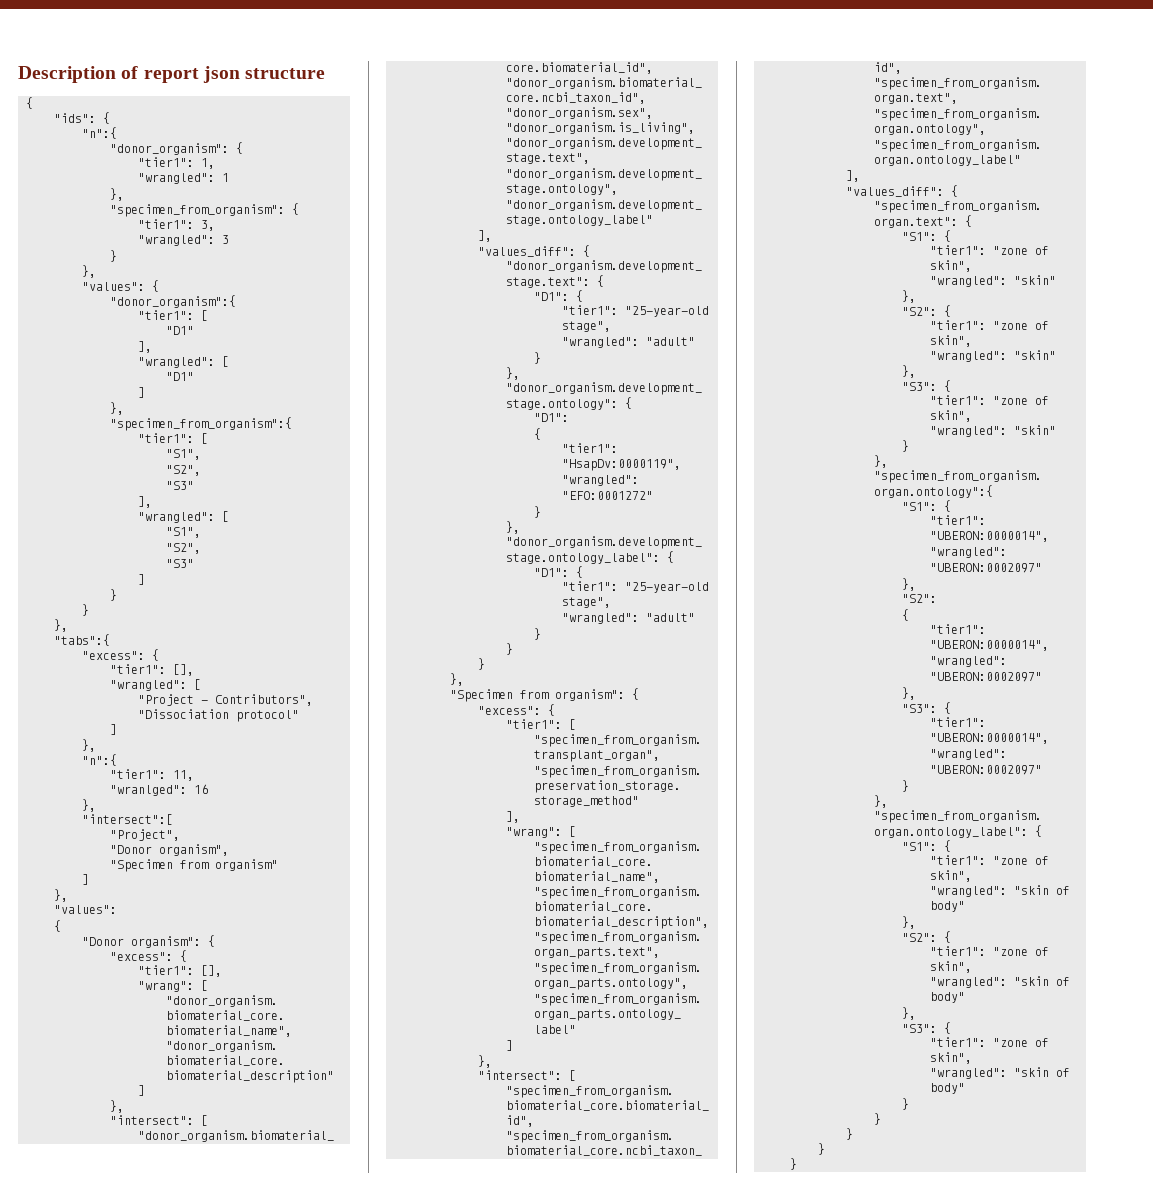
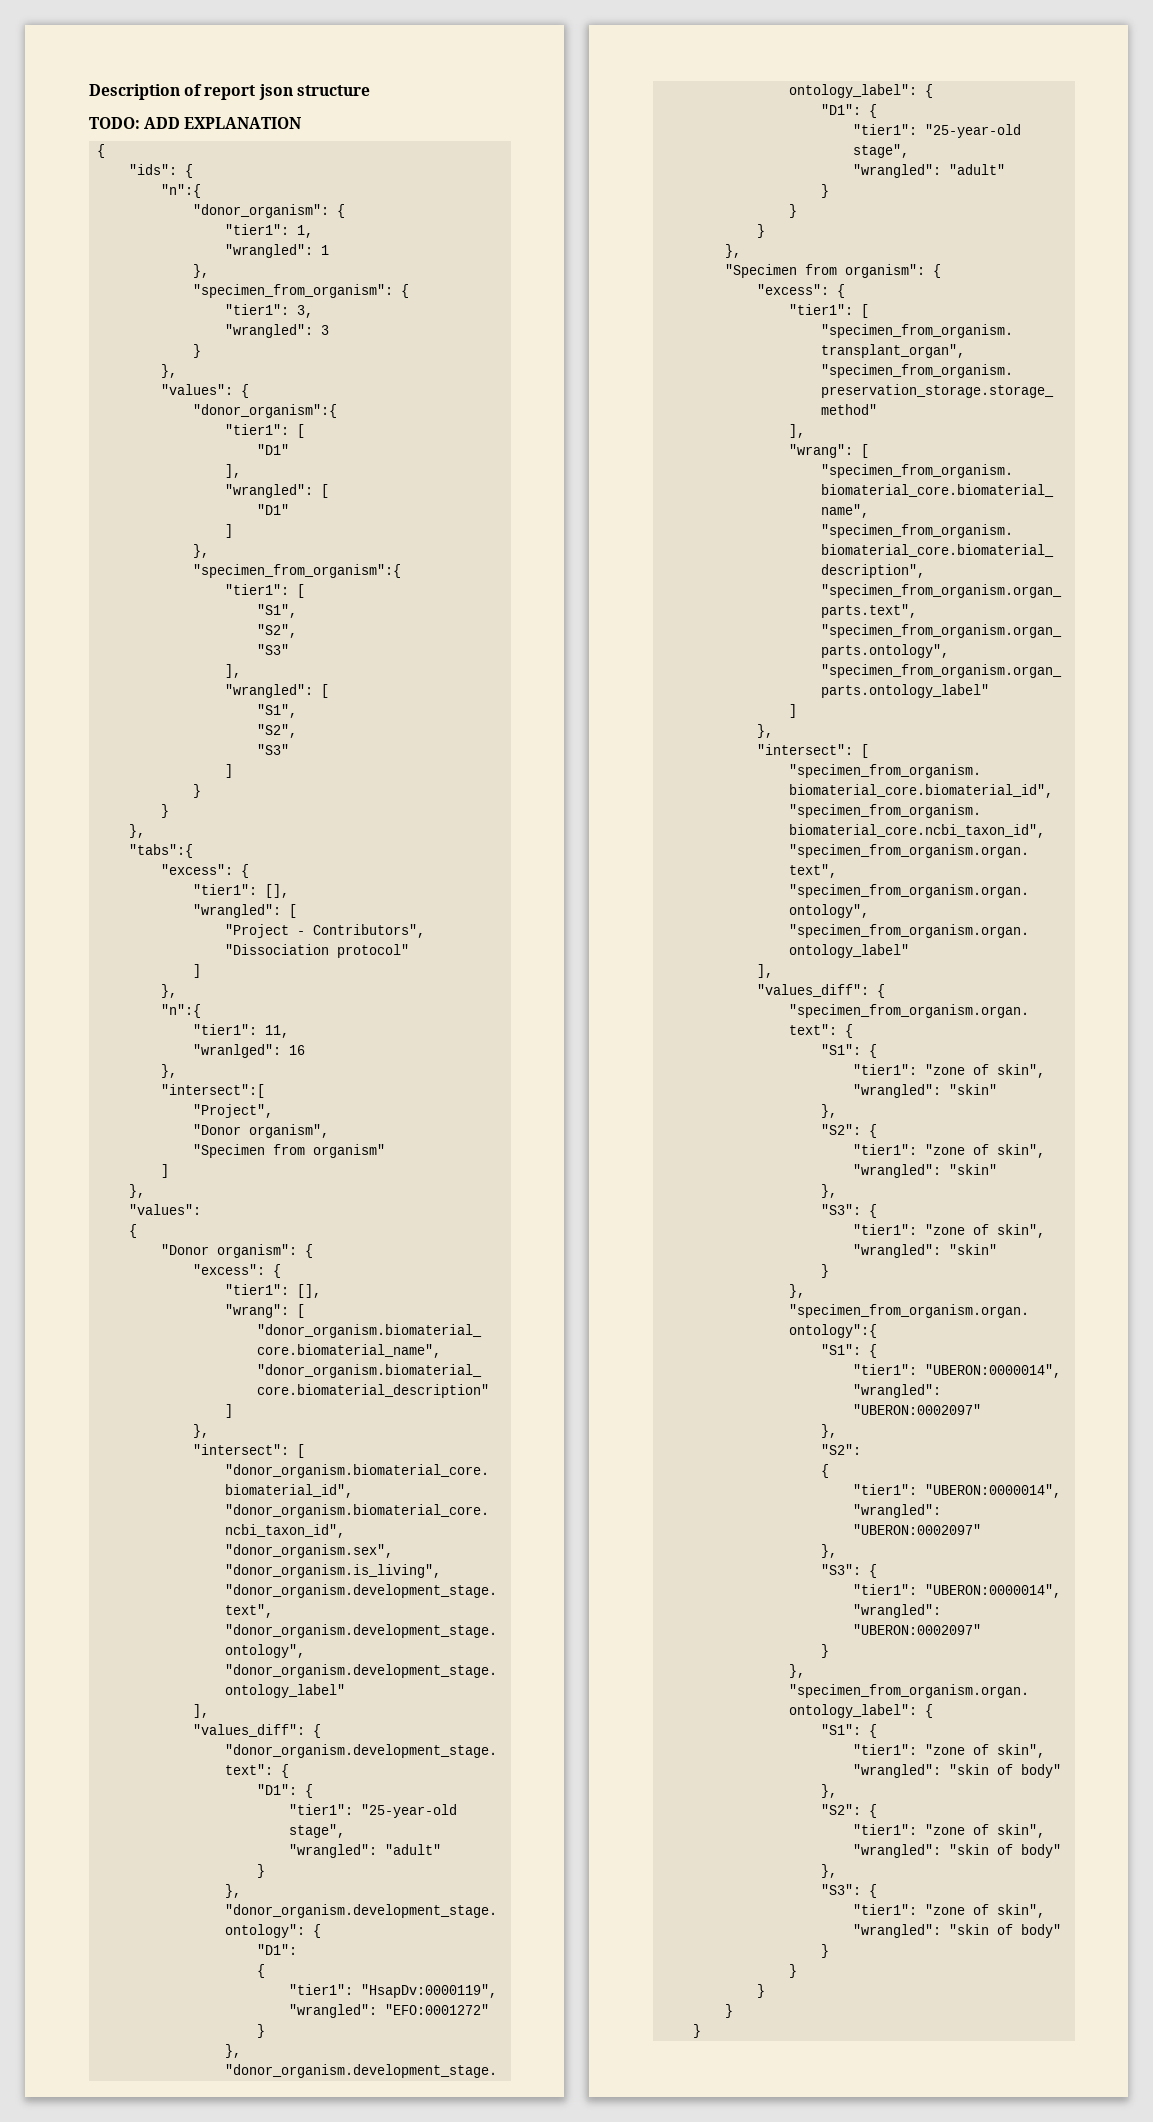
(326, 73) none -> [89,117,302,129] // TODO: ADD EXPLANATION

